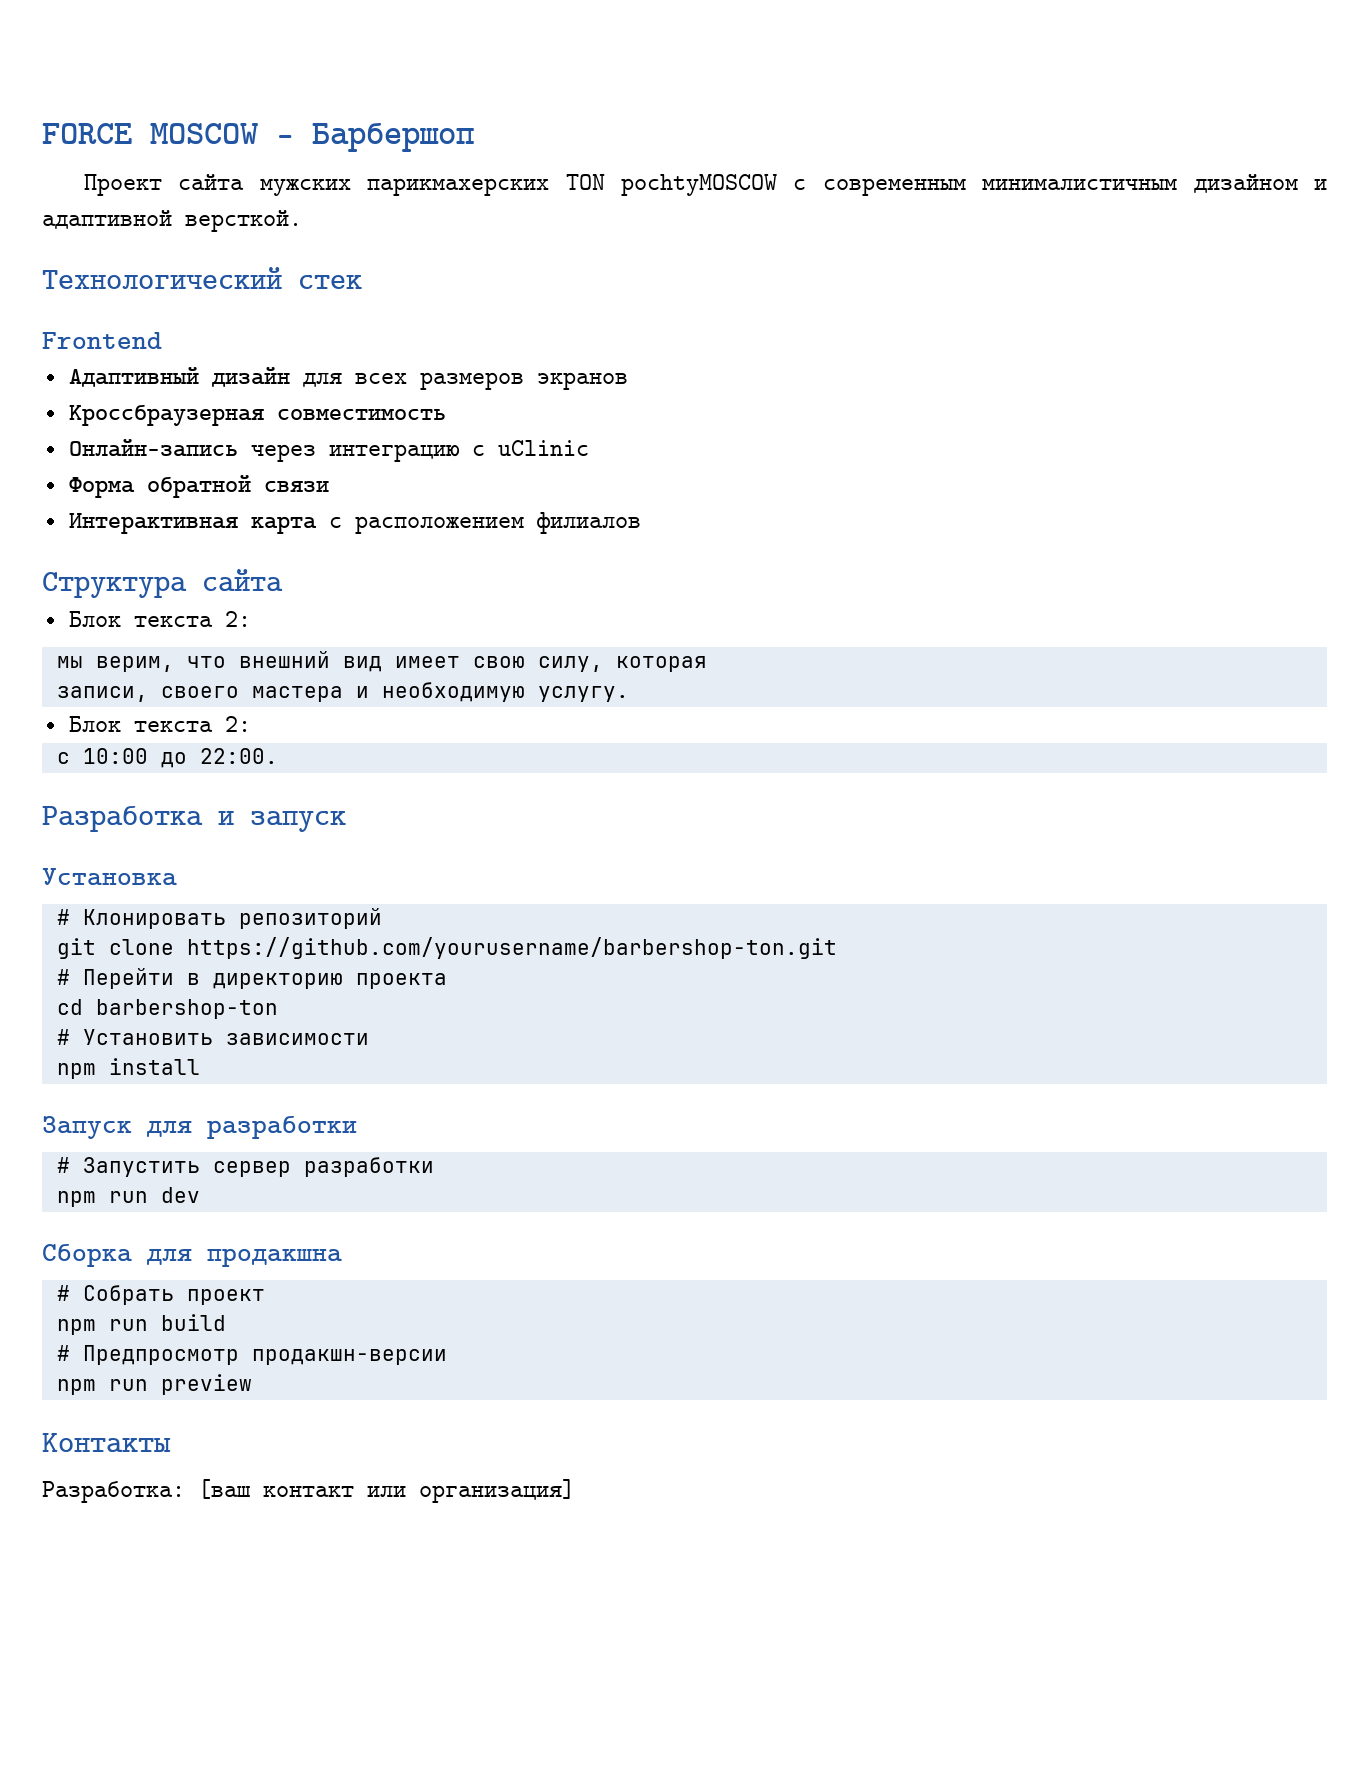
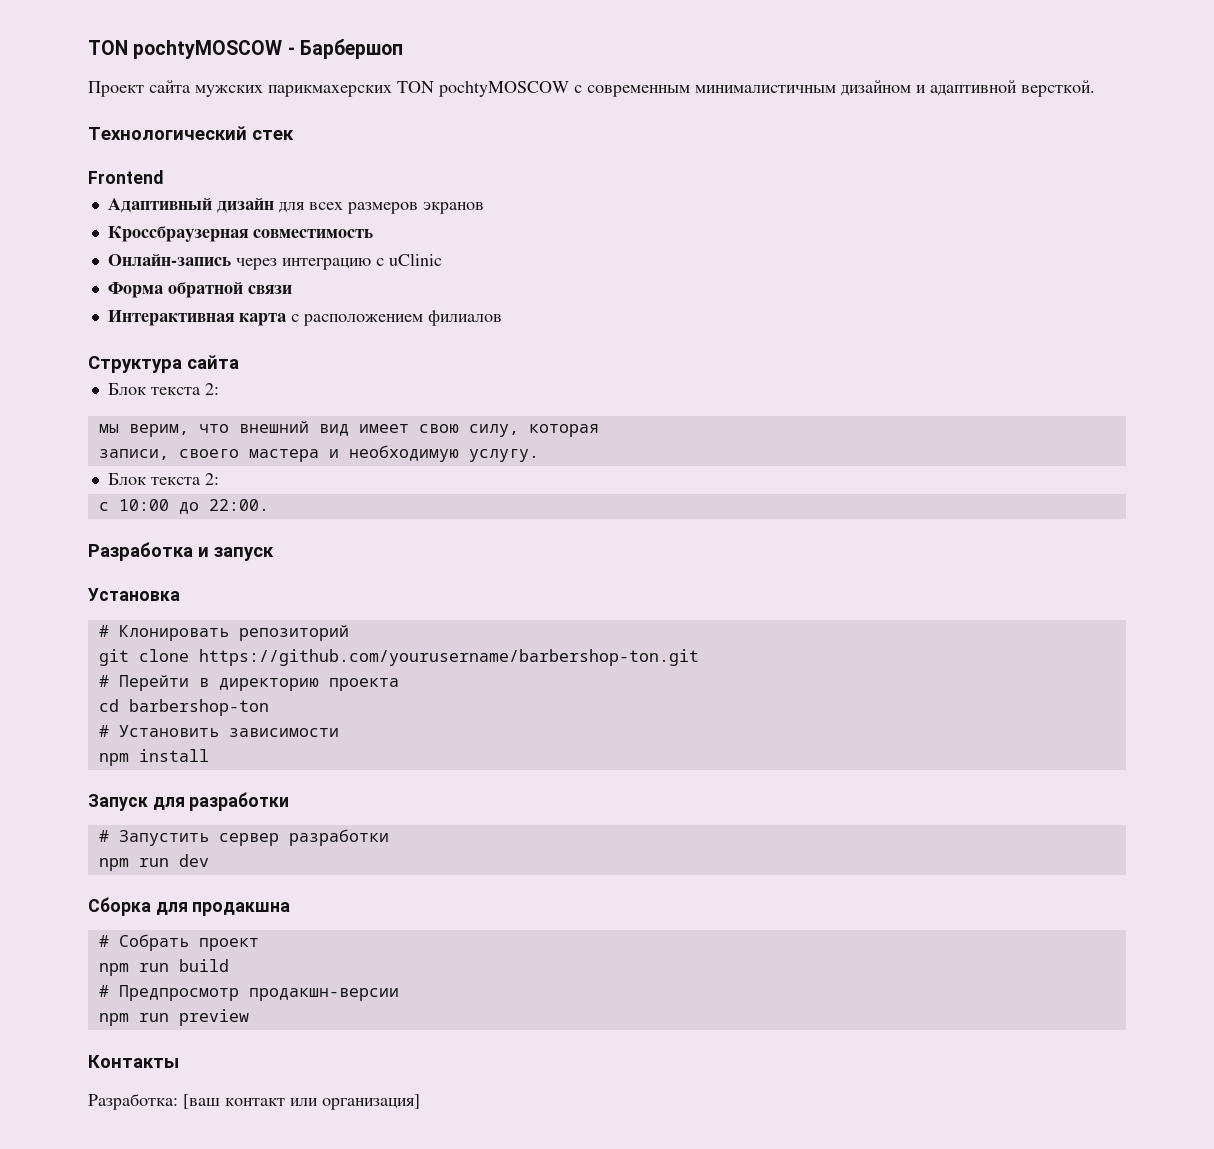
[42,123,258,144] FORCE MOSCOW -> [88,40,283,59] TON pochtyMOSCOW

